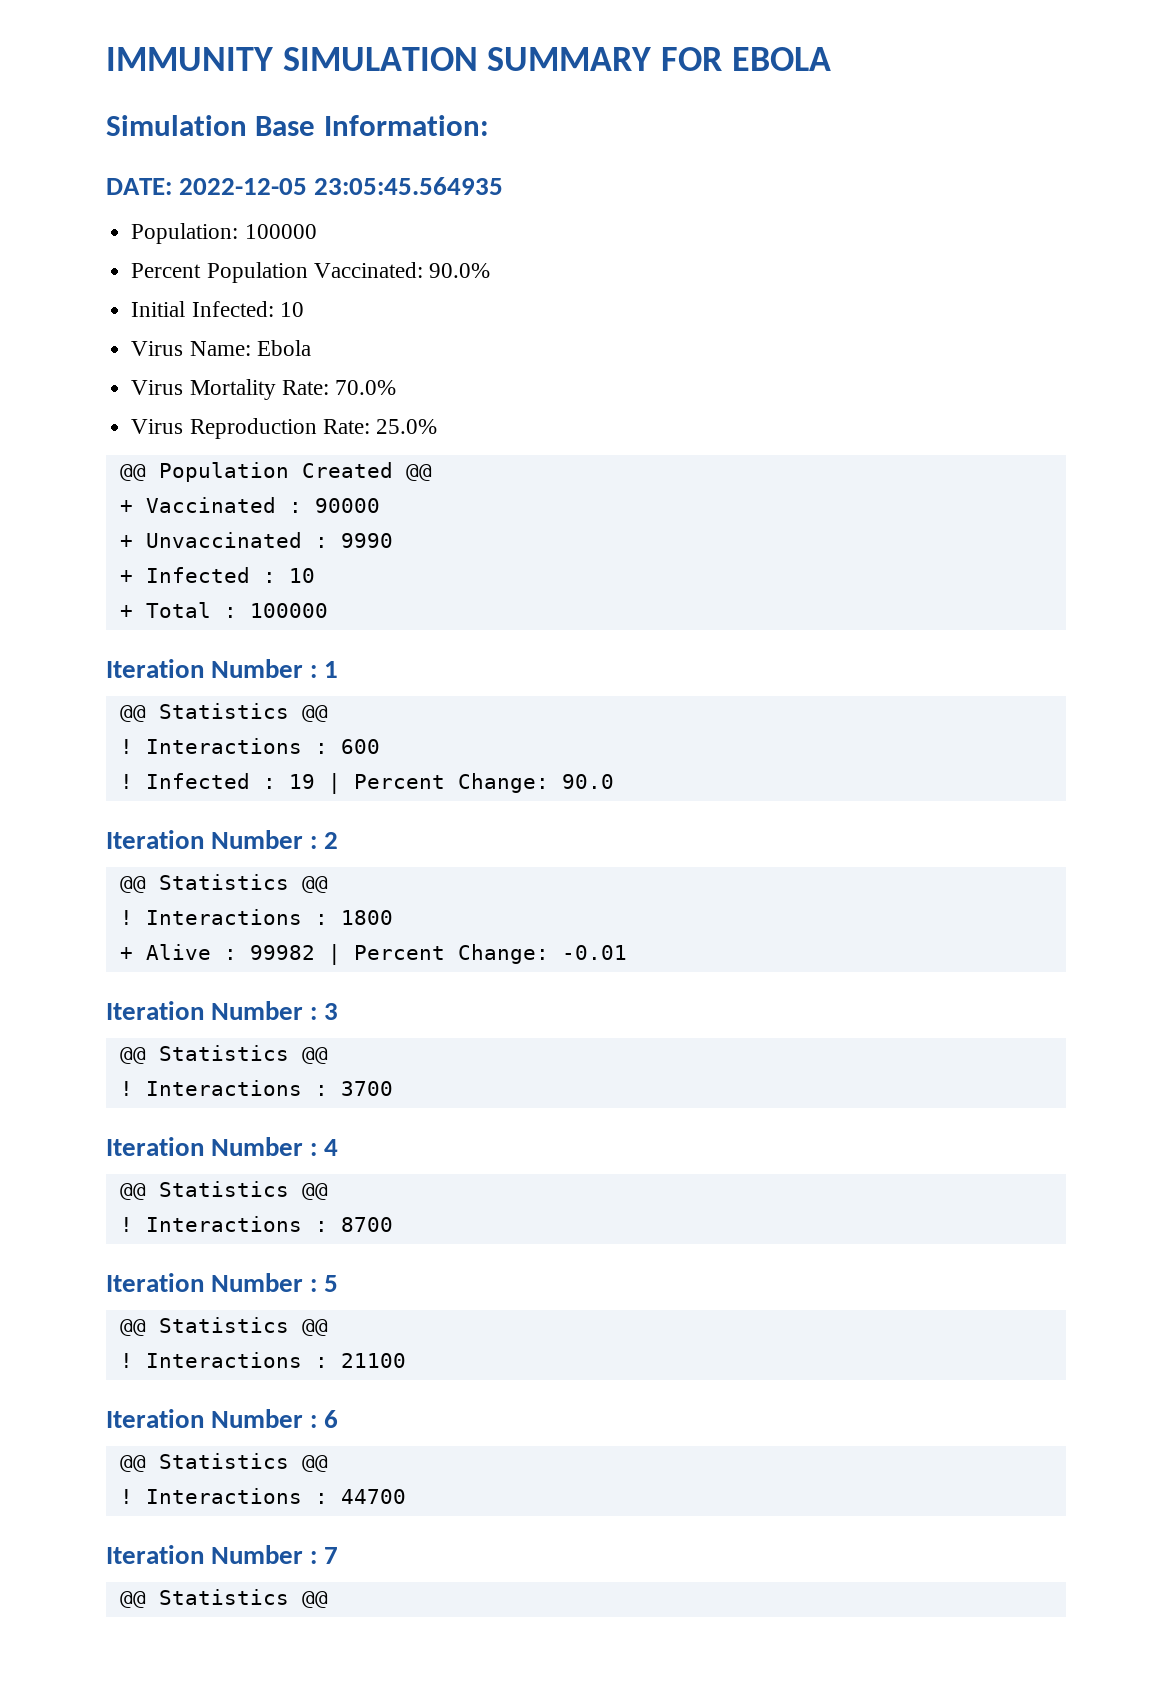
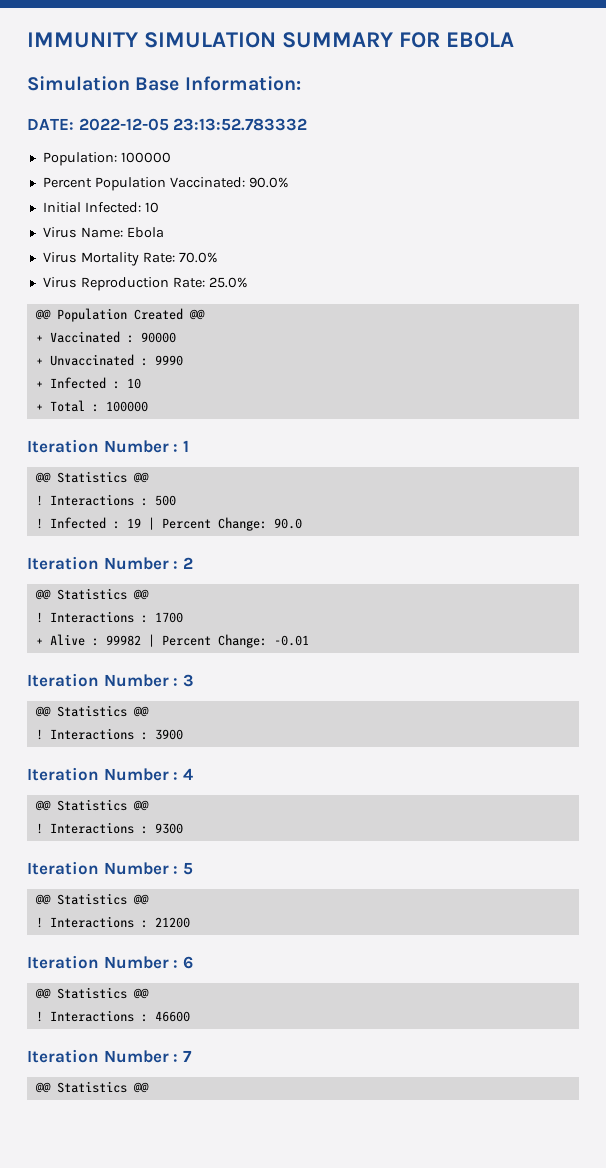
[314,177,504,195] 23:05:45.564935 -> [173,118,308,131] 23:13:52.783332
[340,739,380,754] 600 -> [154,495,176,506] 500
[340,910,393,925] 1800 -> [154,612,183,623] 1700
[340,1081,393,1096] 3700 -> [154,729,183,740] 3900
[340,1217,393,1232] 8700 -> [154,823,183,834] 9300
[340,1353,406,1368] 21100 -> [154,917,190,928] 21200
[340,1489,406,1504] 44700 -> [154,1011,190,1022] 46600

